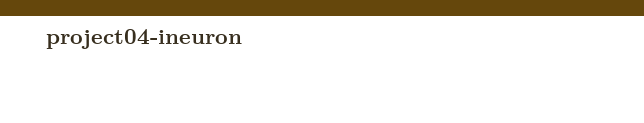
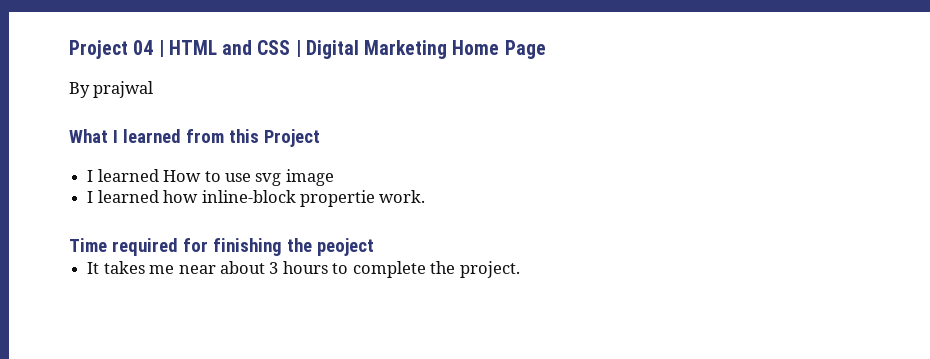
[46,29,242,49] project04-ineuron -> [69,40,546,59] [69,81,154,98] [69,129,320,147] [87,169,334,186] [87,190,426,207] [69,238,374,256] [87,261,520,278] Project 04 | HTML and CSS | Digital Marketing Home Page // By prajwal // What I learned from this Project // I learned How to use svg image // I learned how inline-block propertie work. // Time required for finishing the peoject // It takes me near about 3 hours to complete the project.

